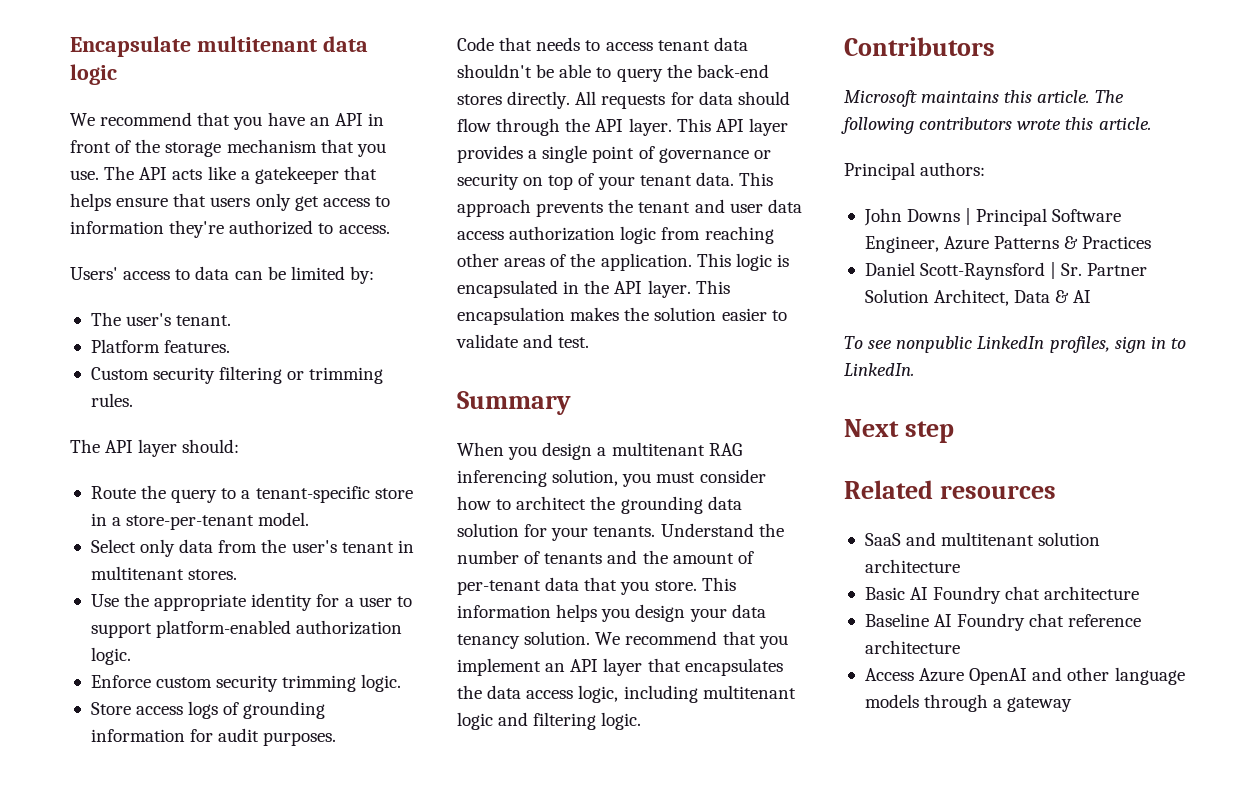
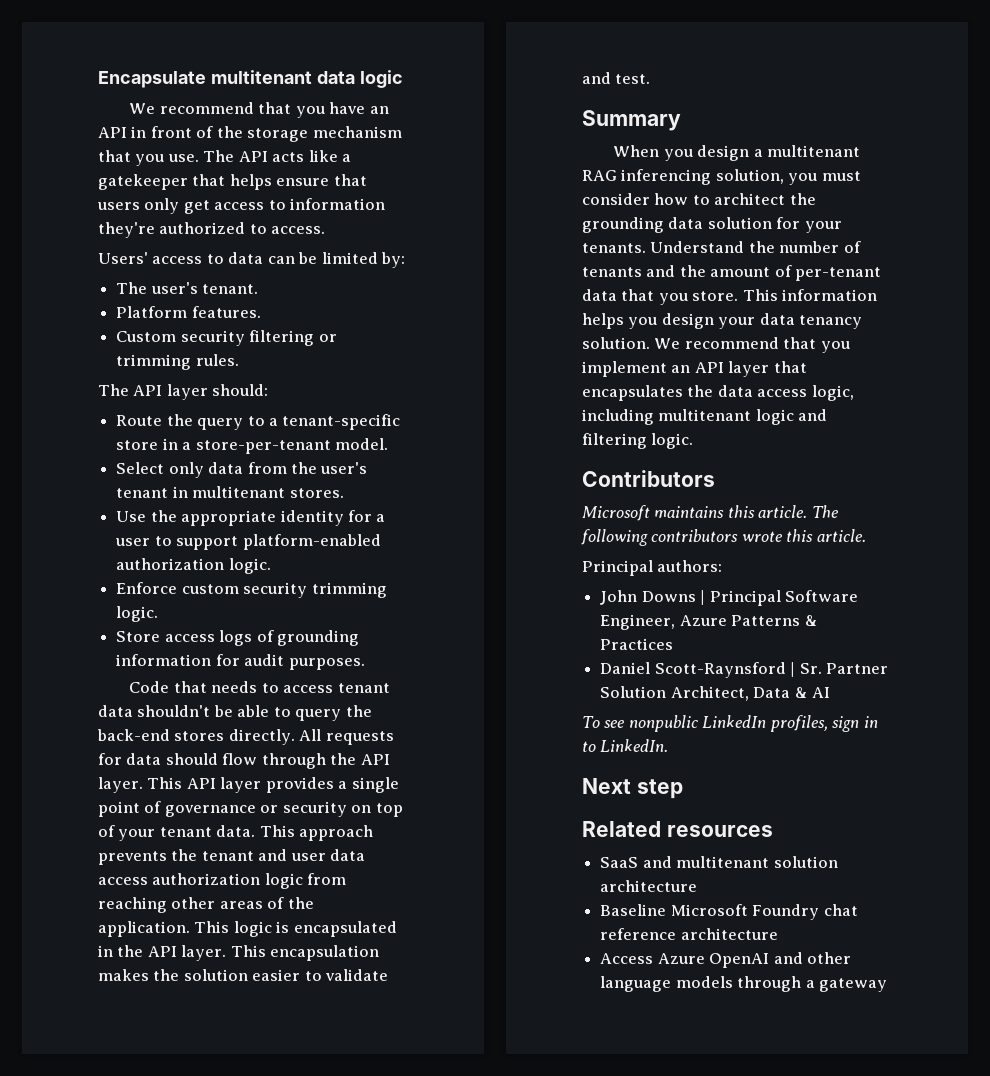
[864,586,1140,604] // Basic AI Foundry chat architecture -> (698, 886) none
[934,614,953,627] AI -> [670,904,748,916] Microsoft

